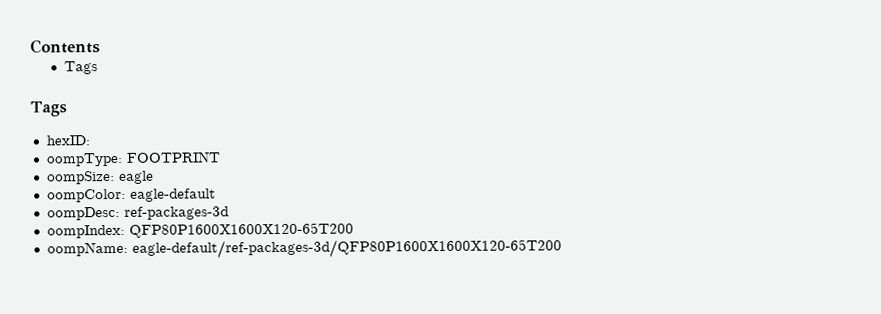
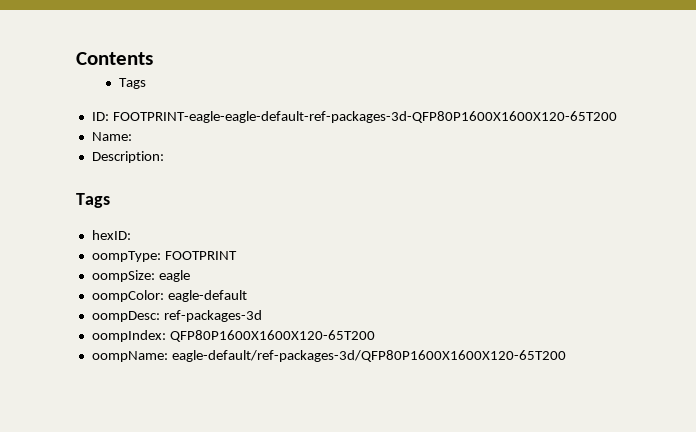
(99, 68) none -> [91,111,617,123] [91,132,132,141] [91,151,164,163] // ID: FOOTPRINT-eagle-eagle-default-ref-packages-3d-QFP80P1600X1600X120-65T200 // Name: // Description:

